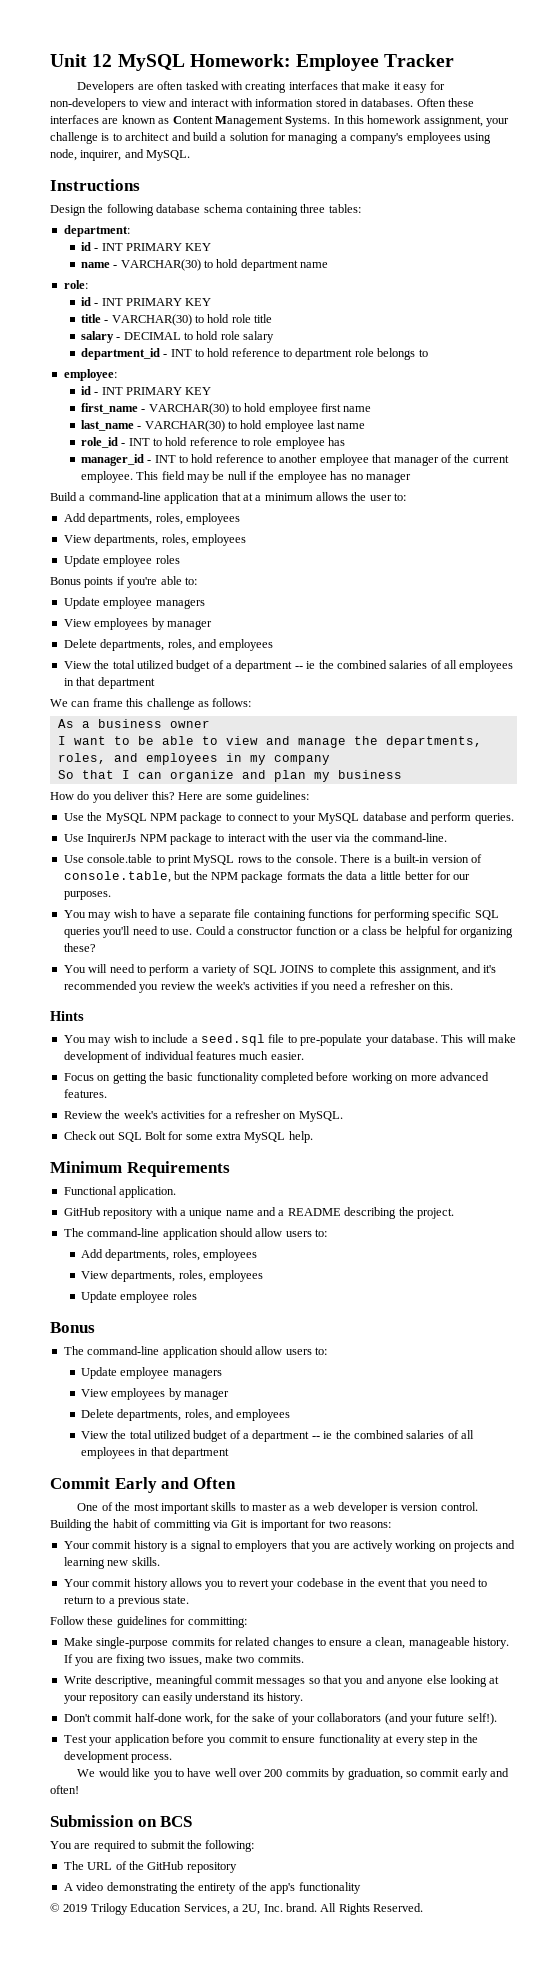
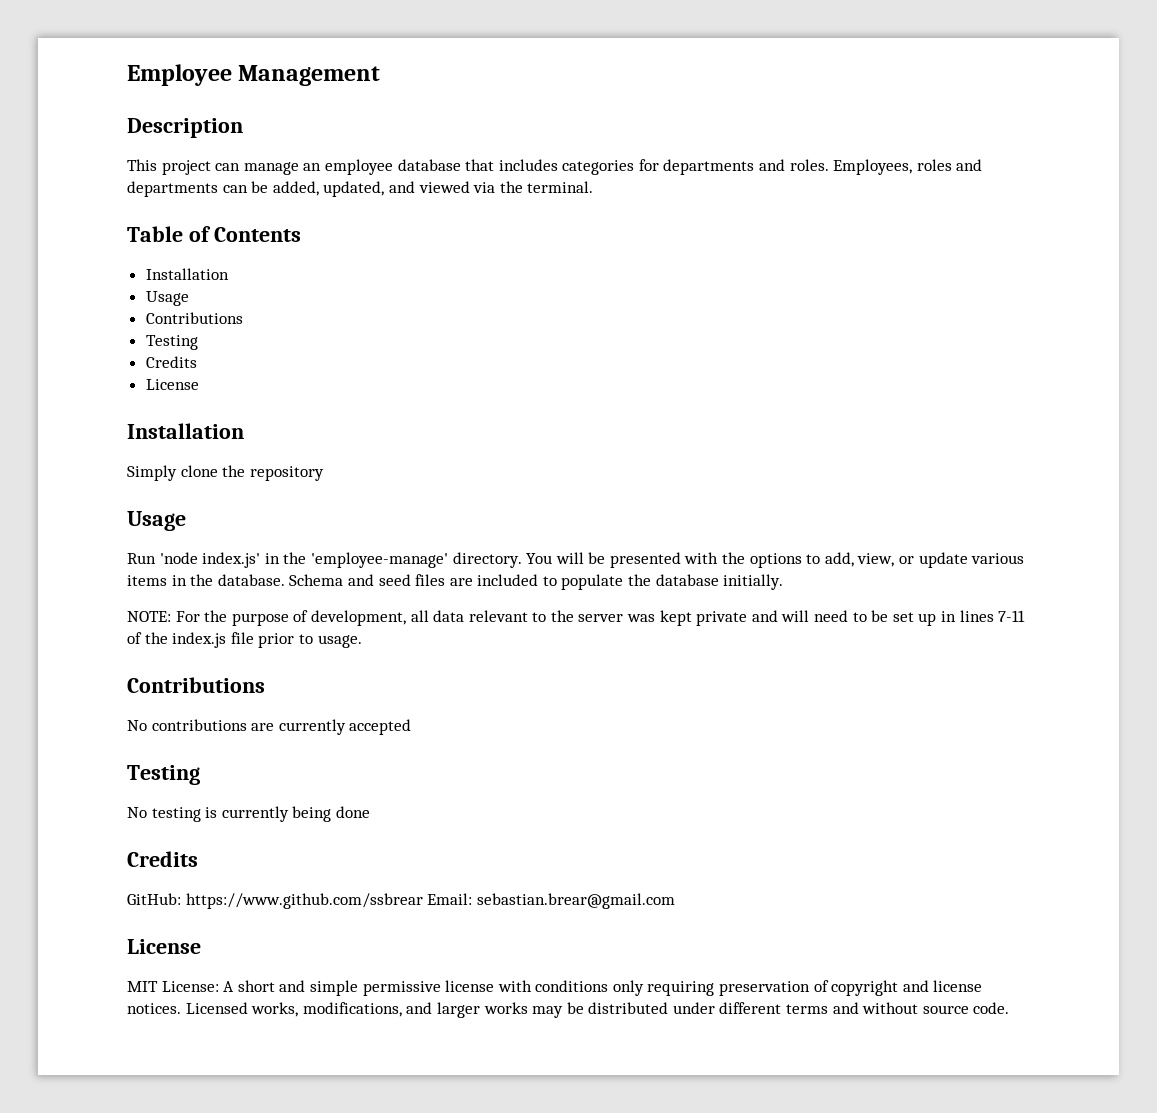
[50,54,455,71] [77,81,445,93] [50,98,475,110] [50,115,510,127] [50,132,491,144] [50,149,191,161] [50,179,140,191] [50,204,361,216] [63,225,130,237] [80,242,212,251] [80,259,329,271] [63,280,88,289] [80,297,212,306] [80,314,273,326] [80,331,275,343] [80,348,428,360] [63,369,117,381] [80,386,212,395] [80,403,372,415] [80,420,366,432] [80,437,346,449] [80,454,509,466] [80,471,411,483] [50,492,407,504] [63,513,240,525] [63,534,246,546] [63,555,180,567] [50,576,197,588] [63,597,205,609] [63,618,212,630] [63,639,274,651] [63,660,514,672] [63,677,155,689] [50,698,252,710] [57,719,210,728] [57,736,482,748] [57,753,330,765] [57,770,402,782] [50,791,309,803] [63,812,514,824] [63,833,447,845] [63,854,482,866] [63,871,471,883] [63,891,111,900] [63,909,499,921] [63,926,514,938] [63,943,96,952] [63,964,497,976] [63,981,454,993] [50,1011,84,1021] [63,1034,516,1046] [63,1051,304,1063] [63,1072,489,1084] [63,1089,107,1098] [63,1110,343,1122] [63,1131,313,1143] [50,1161,230,1177] [63,1186,177,1198] [63,1207,454,1219] [63,1228,327,1240] [80,1249,257,1261] [80,1270,263,1282] [80,1291,197,1303] [50,1322,95,1333] [63,1346,327,1358] [80,1367,222,1379] [80,1388,229,1400] [80,1409,291,1421] [80,1430,475,1442] [80,1447,229,1459] [50,1477,236,1493] [77,1502,478,1514] [50,1519,392,1531] [63,1540,516,1552] [63,1557,160,1569] [63,1578,488,1590] [63,1596,190,1607] [50,1616,247,1628] [63,1637,509,1649] [63,1654,304,1666] [63,1675,500,1687] [63,1692,303,1704] [63,1713,497,1725] [63,1734,478,1746] [63,1751,173,1763] [77,1768,510,1780] [50,1785,79,1794] [50,1815,193,1827] [50,1840,255,1852] [63,1861,237,1873] [63,1882,361,1894] [50,1903,424,1915] Unit 12 MySQL Homework: Employee Tracker // Developers are often tasked with creating interfaces that make it easy for non-developers to view and interact with information stored in databases. Often these interfaces are known as Content Management Systems. In this homework assignment, your challenge is to architect and build a solution for managing a company's employees using node, inquirer, and MySQL. // Instructions // Design the following database schema containing three tables: // department: // id - INT PRIMARY KEY // name - VARCHAR(30) to hold department name // role: // id - INT PRIMARY KEY // title - VARCHAR(30) to hold role title // salary - DECIMAL to hold role salary // department_id - INT to hold reference to department role belongs to // employee: // id - INT PRIMARY KEY // first_name - VARCHAR(30) to hold employee first name // last_name - VARCHAR(30) to hold employee last name // role_id - INT to hold reference to role employee has // manager_id - INT to hold reference to another employee that manager of the current employee. This field may be null if the employee has no manager // Build a command-line application that at a minimum allows the user to: // Add departments, roles, employees // View departments, roles, employees // Update employee roles // Bonus points if you're able to: // Update employee managers // View employees by manager // Delete departments, roles, and employees // View the total utilized budget of a department -- ie the combined salaries of all employees in that department // We can frame this challenge as follows: // As a business owner // I want to be able to view and manage the departments, roles, and employees in my company // So that I can organize and plan my business // How do you deliver this? Here are some guidelines: // Use the MySQL NPM package to connect to your MySQL database and perform queries. // Use InquirerJs NPM package to interact with the user via the command-line. // Use console.table to print MySQL rows to the console. There is a built-in version of console.table, but the NPM package formats the data a little better for our purposes. // You may wish to have a separate file containing functions for performing specific SQL queries you'll need to use. Could a constructor function or a class be helpful for organizing these? // You will need to perform a variety of SQL JOINS to complete this assignment, and it's recommended you review the week's activities if you need a refresher on this. // Hints // You may wish to include a seed.sql file to pre-populate your database. This will make development of individual features much easier. // Focus on getting the basic functionality completed before working on more advanced features. // Review the week's activities for a refresher on MySQL. // Check out SQL Bolt for some extra MySQL help. // Minimum Requirements // Functional application. // GitHub repository with a unique name and a README describing the project. // The command-line application should allow users to: // Add departments, roles, employees // View departments, roles, employees // Update employee roles // Bonus // The command-line application should allow users to: // Update employee managers // View employees by manager // Delete departments, roles, and employees // View the total utilized budget of a department -- ie the combined salaries of all employees in that department // Commit Early and Often // One of the most important skills to master as a web developer is version control. Building the habit of committing via Git is important for two reasons: // Your commit history is a signal to employers that you are actively working on projects and learning new skills. // Your commit history allows you to revert your codebase in the event that you need to return to a previous state. // Follow these guidelines for committing: // Make single-purpose commits for related changes to ensure a clean, manageable history. If you are fixing two issues, make two commits. // Write descriptive, meaningful commit messages so that you and anyone else looking at your repository can easily understand its history. // Don't commit half-done work, for the sake of your collaborators (and your future self!). // Test your application before you commit to ensure functionality at every step in the development process. // We would like you to have well over 200 commits by graduation, so commit early and often! // Submission on BCS // You are required to submit the following: // The URL of the GitHub repository // A video demonstrating the entirety of the app's functionality // © 2019 Trilogy Education Services, a 2U, Inc. brand. All Rights Reserved. -> [127,64,381,86] [127,118,243,138] [127,159,983,175] [127,181,594,197] [127,226,301,242] [145,268,229,280] [145,291,189,306] [145,312,243,324] [145,335,198,350] [145,356,197,368] [145,379,199,390] [127,423,244,439] [127,465,324,481] [127,511,186,531] [127,552,1025,568] [127,574,784,590] [127,610,1026,626] [127,632,362,648] [127,677,265,693] [127,719,412,735] [127,765,200,785] [127,806,370,822] [127,851,198,867] [127,893,675,909] [127,939,201,954] [127,980,983,996] [127,1002,1010,1018] Employee Management // Description // This project can manage an employee database that includes categories for departments and roles. Employees, roles and departments can be added, updated, and viewed via the terminal. // Table of Contents // Installation // Usage // Contributions // Testing // Credits // License // Installation // Simply clone the repository // Usage // Run 'node index.js' in the 'employee-manage' directory. You will be presented with the options to add, view, or update various items in the database. Schema and seed files are included to populate the database initially. // NOTE: For the purpose of development, all data relevant to the server was kept private and will need to be set up in lines 7-11 of the index.js file prior to usage. // Contributions // No contributions are currently accepted // Testing // No testing is currently being done // Credits // GitHub: https://www.github.com/ssbrear Email: sebastian.brear@gmail.com // License // MIT License: A short and simple permissive license with conditions only requiring preservation of copyright and license notices. Licensed works, modifications, and larger works may be distributed under different terms and without source code.

